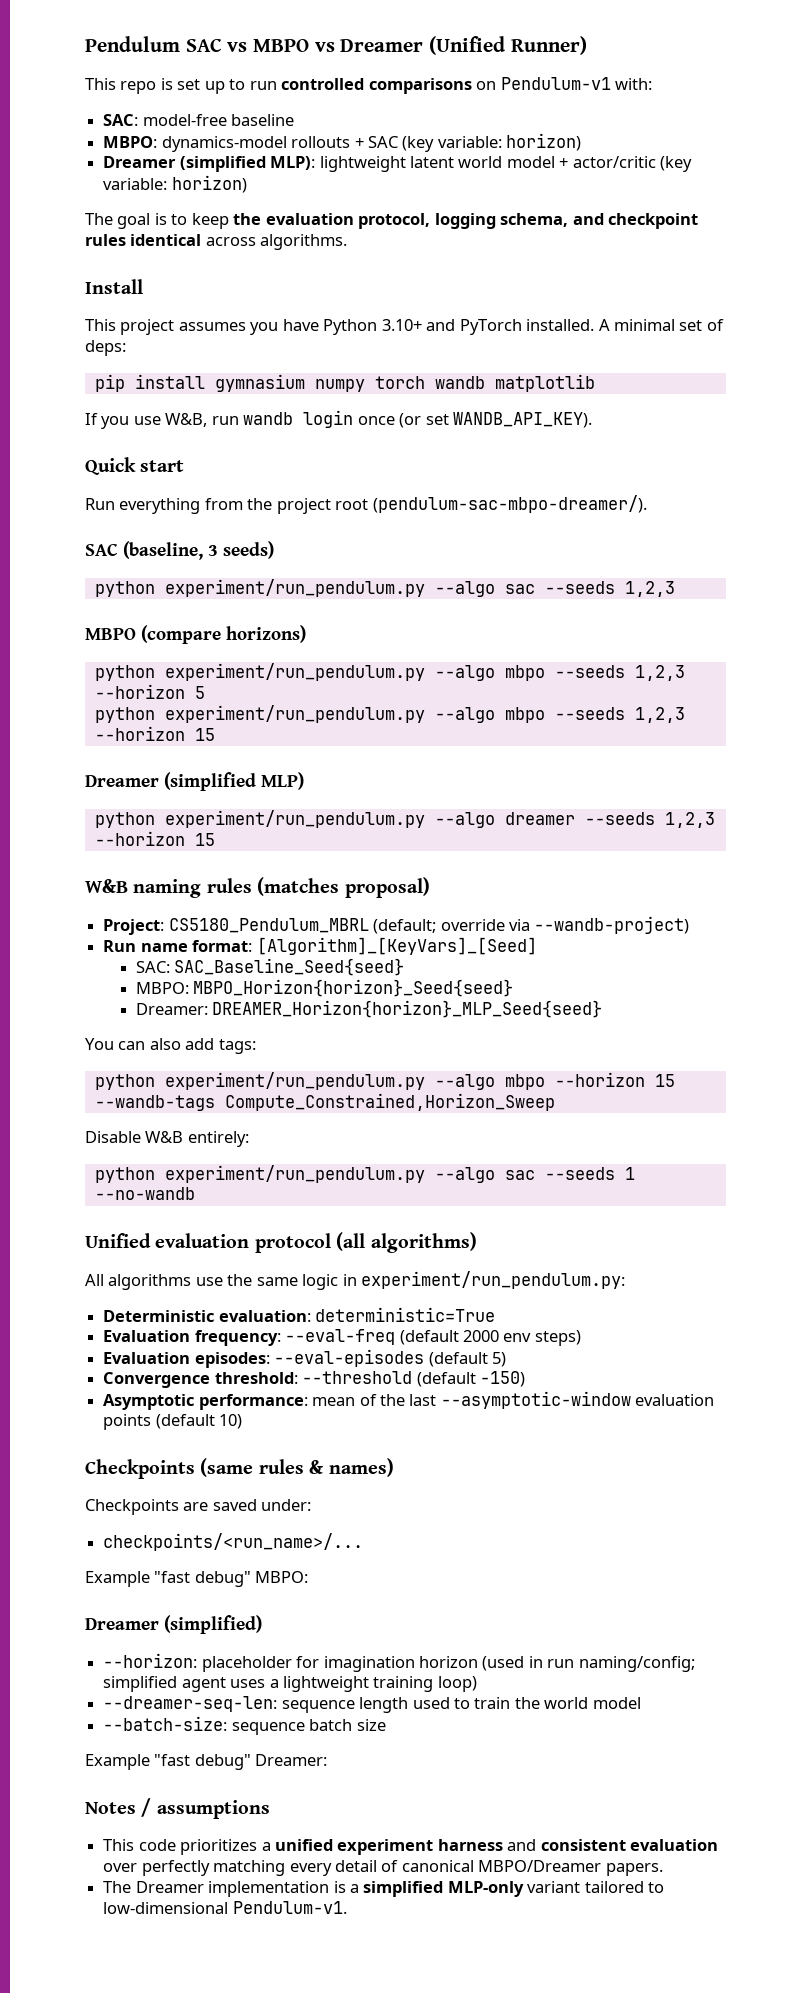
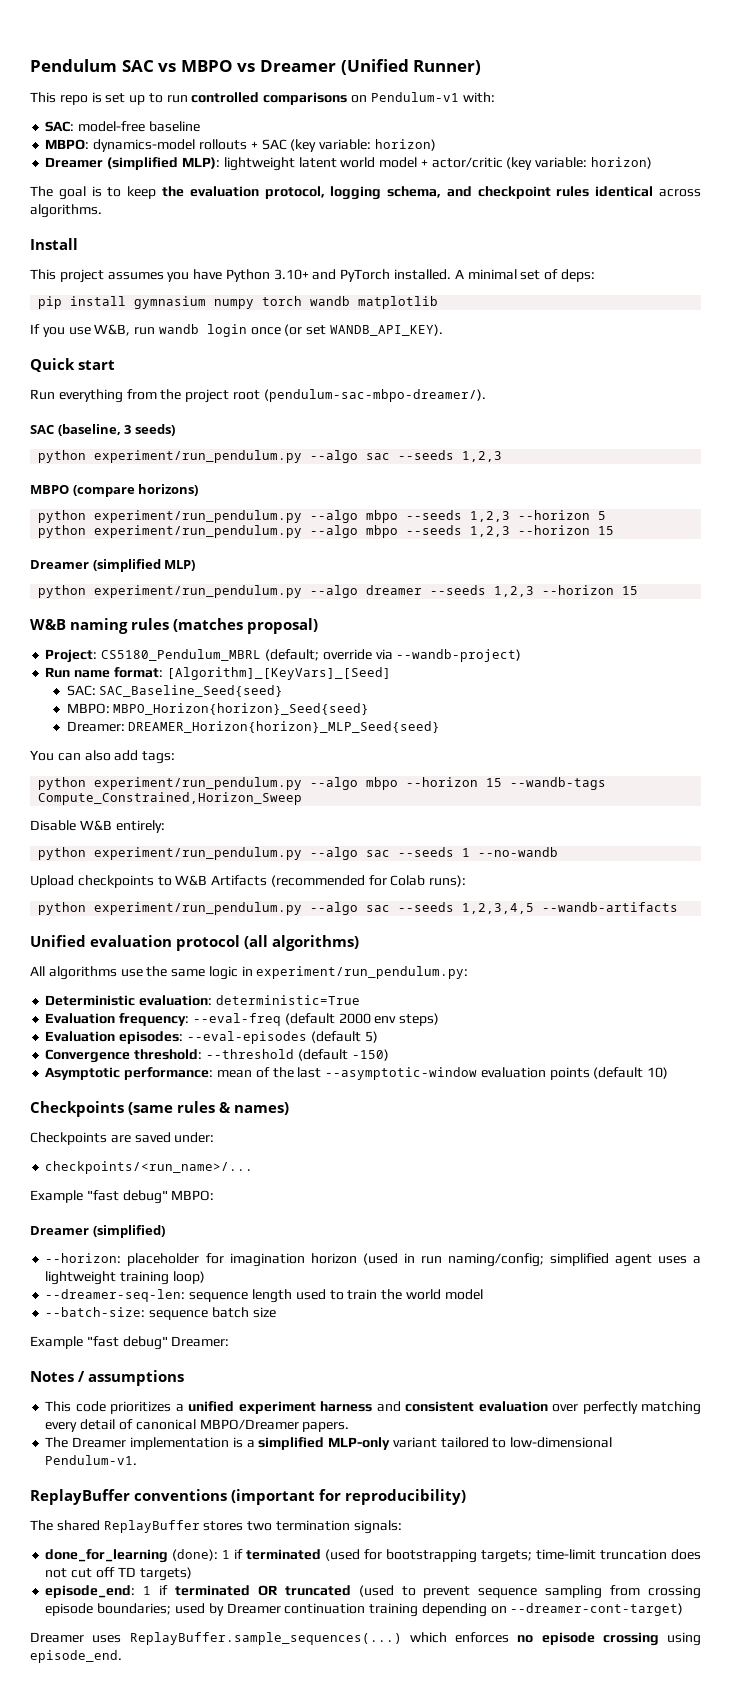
(195, 1193) none -> [30,875,467,888] [38,902,679,915] // Upload checkpoints to W&B Artifacts (recommended for Colab runs): // python experiment/run_pendulum.py --algo sac --seeds 1,2,3,4,5 --wandb-artifacts
(347, 1907) none -> [30,1489,467,1505] [30,1520,402,1534] [45,1549,701,1563] [45,1567,192,1581] [45,1585,701,1599] [45,1603,684,1617] [30,1632,701,1646] [30,1650,122,1663] // ReplayBuffer conventions (important for reproducibility) // The shared ReplayBuffer stores two termination signals: // done_for_learning (done): 1 if terminated (used for bootstrapping targets; time-limit truncation does not cut off TD targets) // episode_end: 1 if terminated OR truncated (used to prevent sequence sampling from crossing episode boundaries; used by Dreamer continuation training depending on --dreamer-cont-target) // Dreamer uses ReplayBuffer.sample_sequences(...) which enforces no episode crossing using episode_end.

